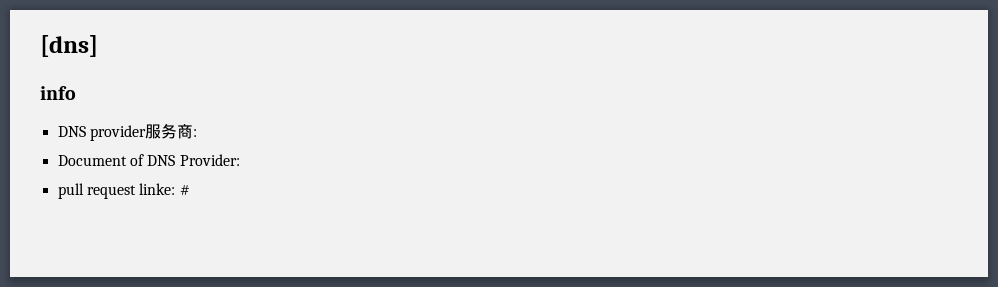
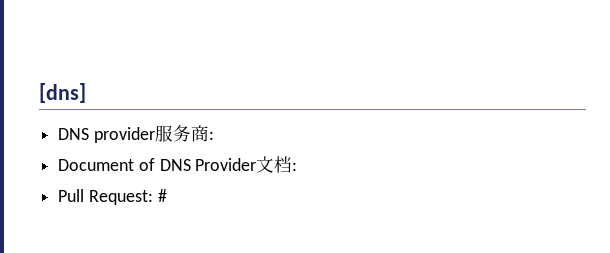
[40,86,76,100] // info -> (86, 93) none
[179,154,240,166] [57,183,176,199] Provider: // pull request linke: -> [195,156,298,173] [58,189,153,205] Provider文档: // Pull Request:

